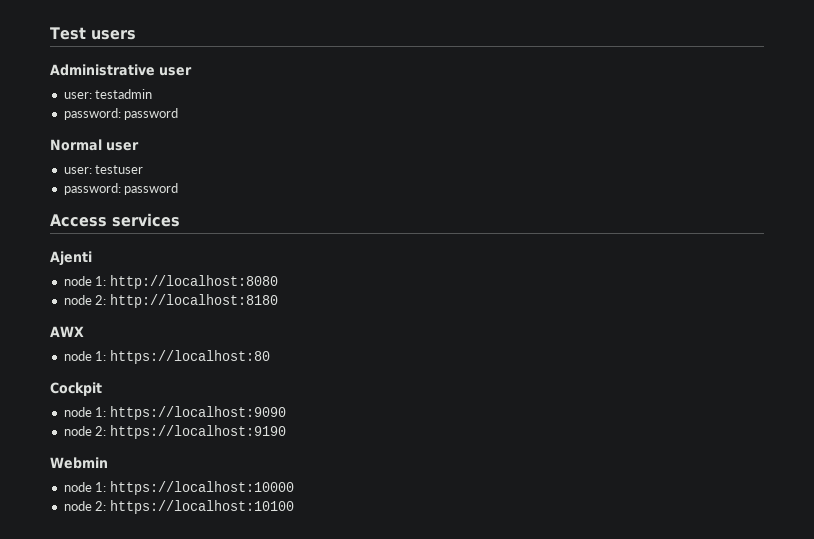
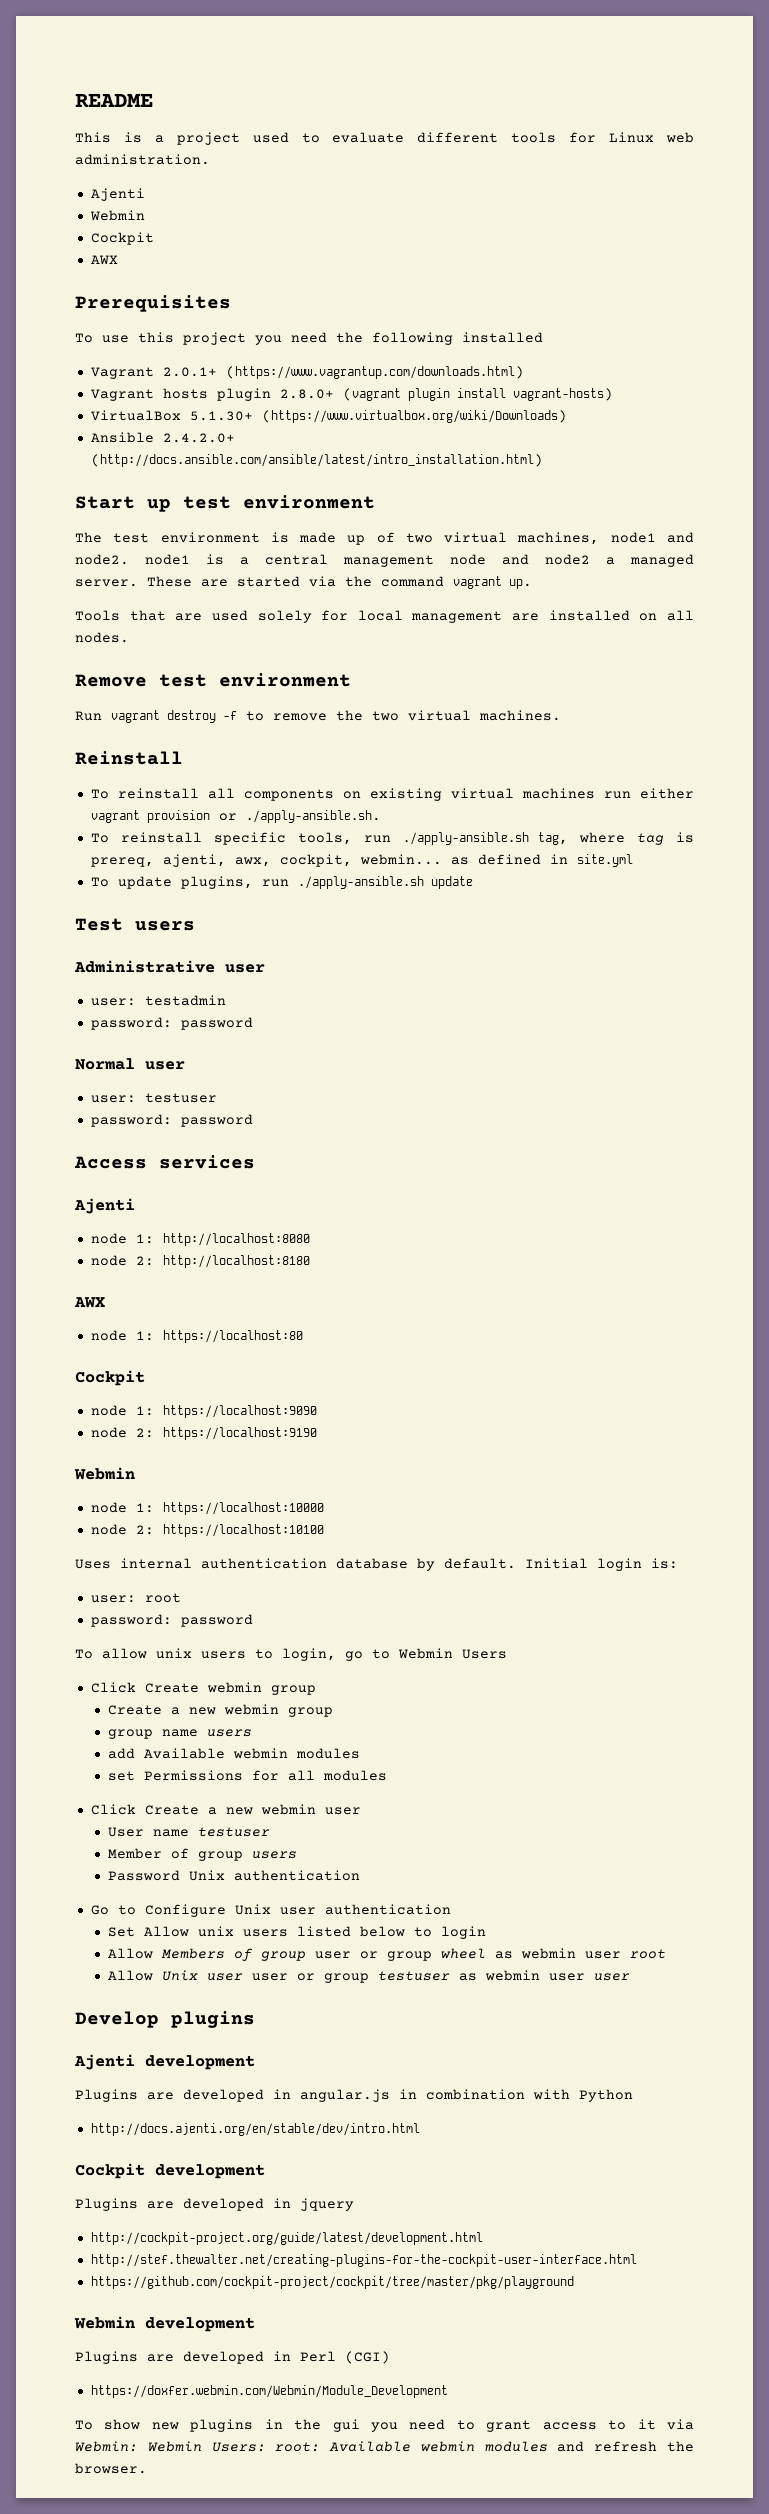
(50, 33) none -> [75,93,153,107] [75,132,694,145] [75,154,210,165] [90,188,145,201] [89,210,145,221] [90,232,154,245] [90,255,118,265] [75,295,231,312] [75,332,543,345] [90,366,524,379] [90,388,613,401] [90,410,567,423] [90,432,235,443] [90,454,543,467] [75,495,375,512] [75,532,694,545] [75,554,694,567] [75,576,532,589] [75,610,694,623] [75,632,129,643] [75,673,351,687] [75,710,561,723] [75,751,183,765] [90,788,694,801] [90,810,381,823] [90,832,694,845] [90,854,633,867] [90,876,473,889] README // This is a project used to evaluate different tools for Linux web administration. // Ajenti // Webmin // Cockpit // AWX // Prerequisites // To use this project you need the following installed // Vagrant 2.0.1+ (https://www.vagrantup.com/downloads.html) // Vagrant hosts plugin 2.8.0+ (vagrant plugin install vagrant-hosts) // VirtualBox 5.1.30+ (https://www.virtualbox.org/wiki/Downloads) // Ansible 2.4.2.0+ (http://docs.ansible.com/ansible/latest/intro_installation.html) // Start up test environment // The test environment is made up of two virtual machines, node1 and node2. node1 is a central management node and node2 a managed server. These are started via the command vagrant up. // Tools that are used solely for local management are installed on all nodes. // Remove test environment // Run vagrant destroy -f to remove the two virtual machines. // Reinstall // To reinstall all components on existing virtual machines run either vagrant provision or ./apply-ansible.sh. // To reinstall specific tools, run ./apply-ansible.sh tag, where tag is prereq, ajenti, awx, cockpit, webmin... as defined in site.yml // To update plugins, run ./apply-ansible.sh update //
(294, 507) none -> [75,1558,678,1571] [90,1593,181,1603] [90,1614,253,1627] [75,1648,507,1661] [90,1682,316,1695] [108,1704,334,1717] [108,1729,253,1739] [108,1748,361,1759] [108,1770,388,1781] [90,1804,361,1815] [108,1827,271,1837] [108,1848,298,1861] [108,1870,361,1881] [90,1904,451,1917] [108,1926,487,1939] [108,1948,667,1961] [108,1970,631,1983] [75,2011,255,2028] [74,2054,255,2070] [75,2089,633,2102] [90,2123,420,2136] [75,2163,265,2179] [75,2198,354,2211] [90,2232,483,2245] [90,2254,637,2267] [90,2276,574,2289] [74,2316,255,2332] [75,2351,390,2364] [90,2385,448,2398] [75,2419,695,2432] [75,2441,694,2452] [75,2463,147,2474] // Uses internal authentication database by default. Initial login is: // user: root // password: password // To allow unix users to login, go to Webmin Users // Click Create webmin group // Create a new webmin group // group name users // add Available webmin modules // set Permissions for all modules // Click Create a new webmin user // User name testuser // Member of group users // Password Unix authentication // Go to Configure Unix user authentication // Set Allow unix users listed below to login // Allow Members of group user or group wheel as webmin user root // Allow Unix user user or group testuser as webmin user user // Develop plugins // Ajenti development // Plugins are developed in angular.js in combination with Python // http://docs.ajenti.org/en/stable/dev/intro.html // Cockpit development // Plugins are developed in jquery // http://cockpit-project.org/guide/latest/development.html // http://stef.thewalter.net/creating-plugins-for-the-cockpit-user-interface.html // https://github.com/cockpit-project/cockpit/tree/master/pkg/playground // Webmin development // Plugins are developed in Perl (CGI) // https://doxfer.webmin.com/Webmin/Module_Development // To show new plugins in the gui you need to grant access to it via Webmin: Webmin Users: root: Available webmin modules and refresh the browser.

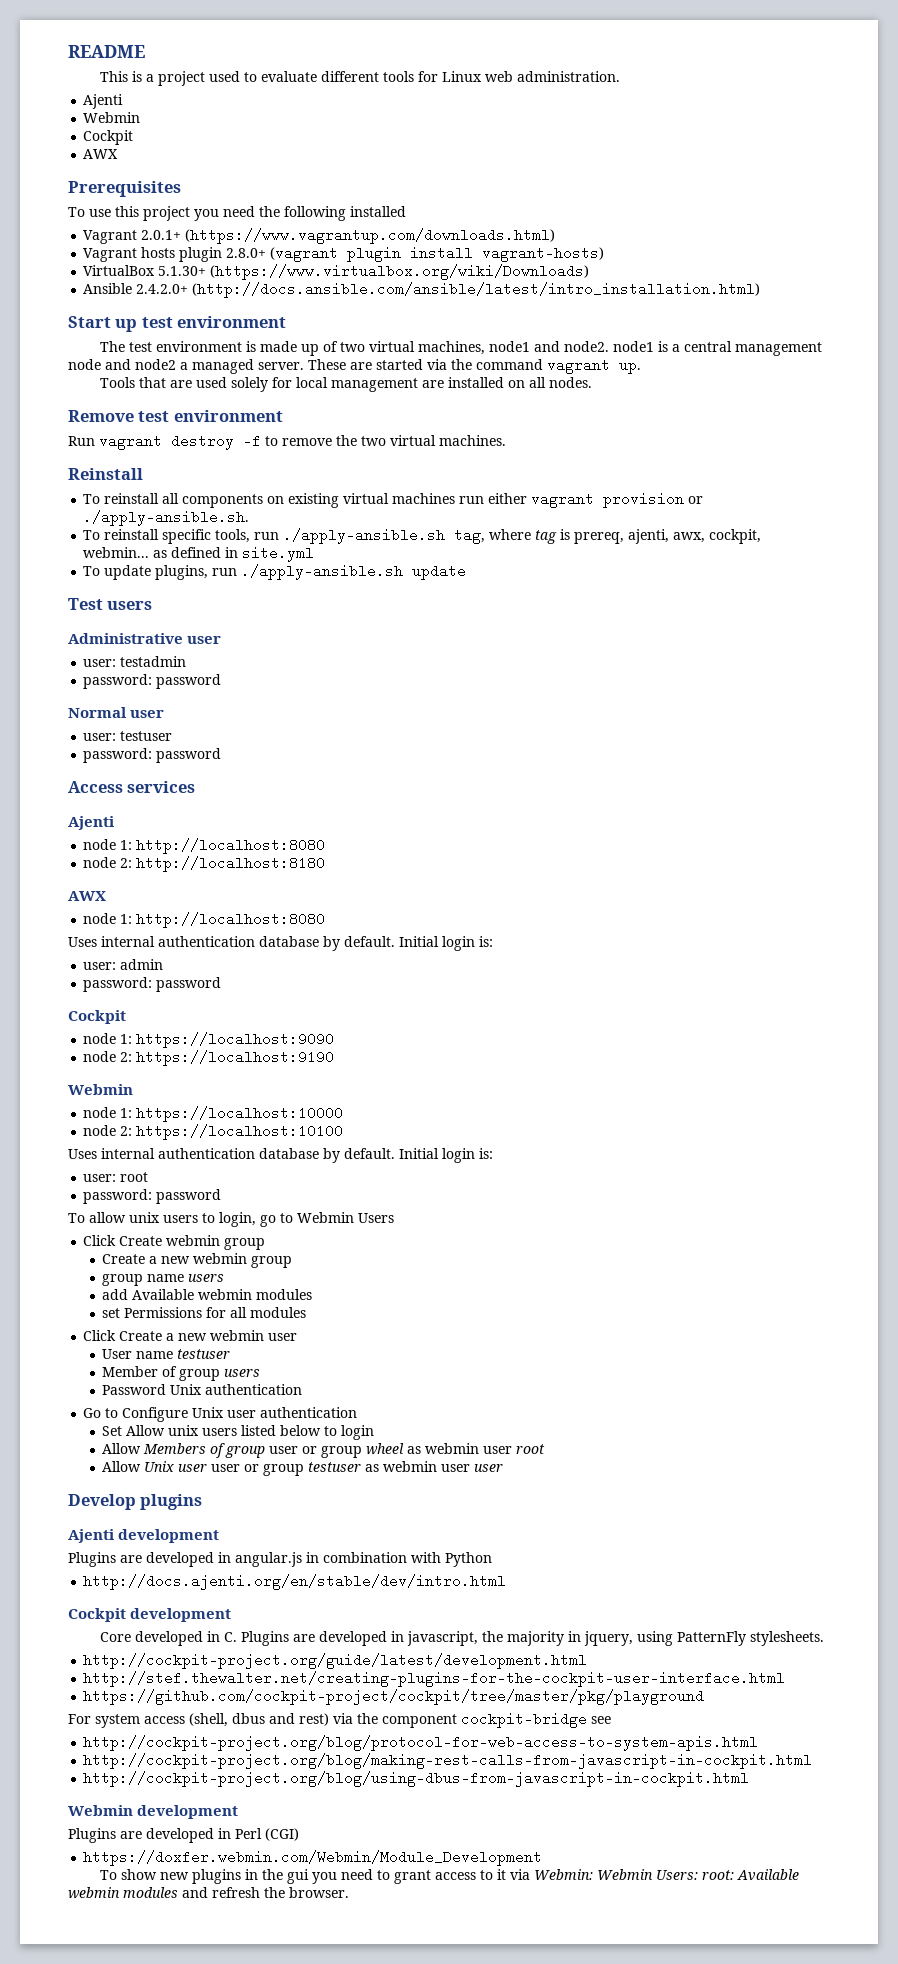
[162,1330,303,1343] https://localhost:80 -> [136,912,326,928] [68,936,493,951] [83,959,164,970] [83,977,222,992] http://localhost:8080 // Uses internal authentication database by default. Initial login is: // user: admin // password: password
[75,2198,354,2211] [90,2232,483,2245] [90,2254,637,2267] [90,2276,574,2289] Plugins are developed in jquery // http://cockpit-project.org/guide/latest/development.html // http://stef.thewalter.net/creating-plugins-for-the-cockpit-user-interface.html // https://github.com/cockpit-project/cockpit/tree/master/pkg/playground -> [100,1631,825,1646] [83,1653,588,1669] [83,1671,786,1687] [83,1689,705,1705] [68,1712,611,1728] [83,1735,759,1751] [83,1753,813,1769] [83,1771,750,1787] Core developed in C. Plugins are developed in javascript, the majority in jquery, using PatternFly stylesheets. // http://cockpit-project.org/guide/latest/development.html // http://stef.thewalter.net/creating-plugins-for-the-cockpit-user-interface.html // https://github.com/cockpit-project/cockpit/tree/master/pkg/playground // For system access (shell, dbus and rest) via the component cockpit-bridge see // http://cockpit-project.org/blog/protocol-for-web-access-to-system-apis.html // http://cockpit-project.org/blog/making-rest-calls-from-javascript-in-cockpit.html // http://cockpit-project.org/blog/using-dbus-from-javascript-in-cockpit.html

